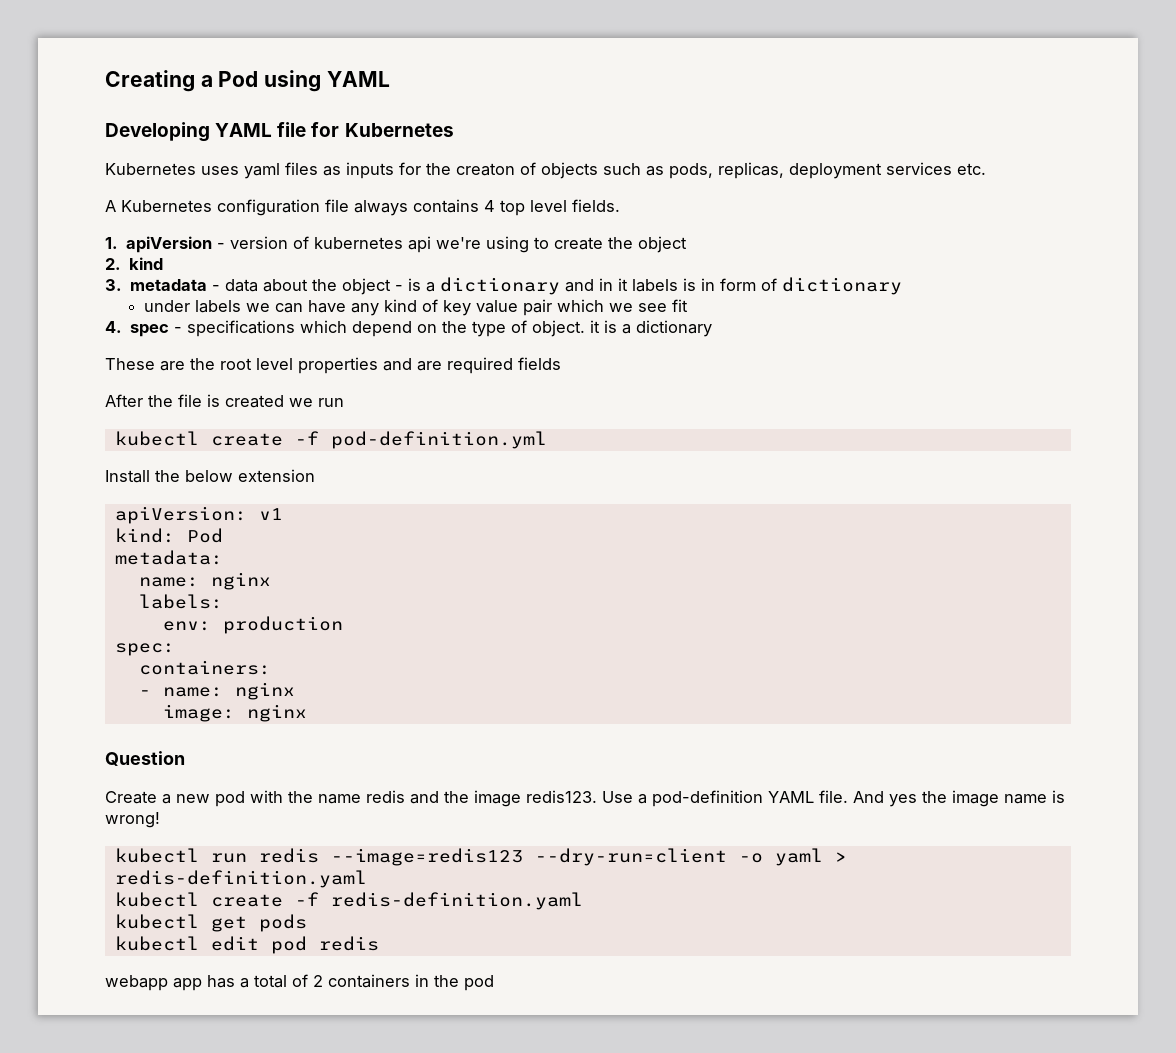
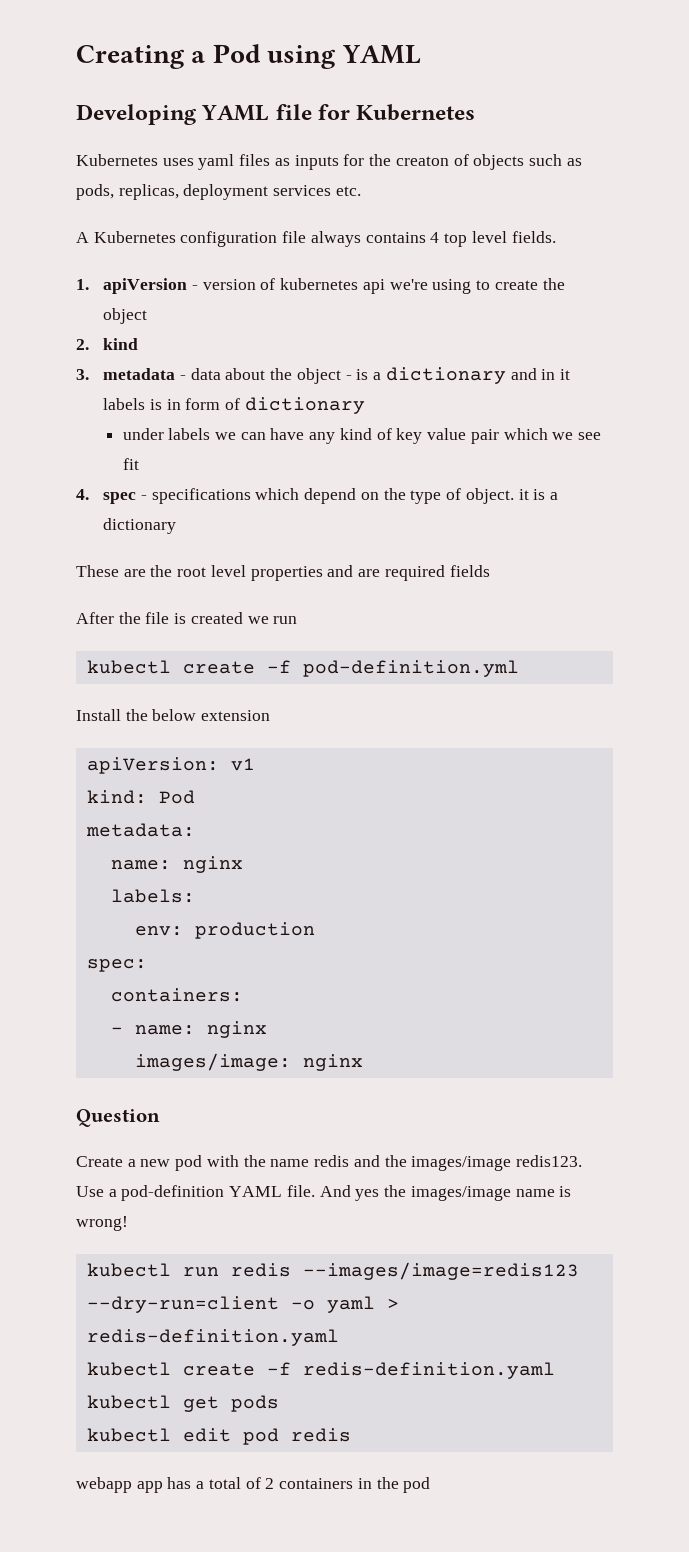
[162,704,235,722] image: -> [134,1053,291,1071] images/image:
[474,790,521,807] image -> [411,1156,512,1171] images/image
[952,790,999,807] image -> [410,1186,511,1201] images/image
[330,848,523,866] --image=redis123 -> [302,1262,579,1280] --images/image=redis123

